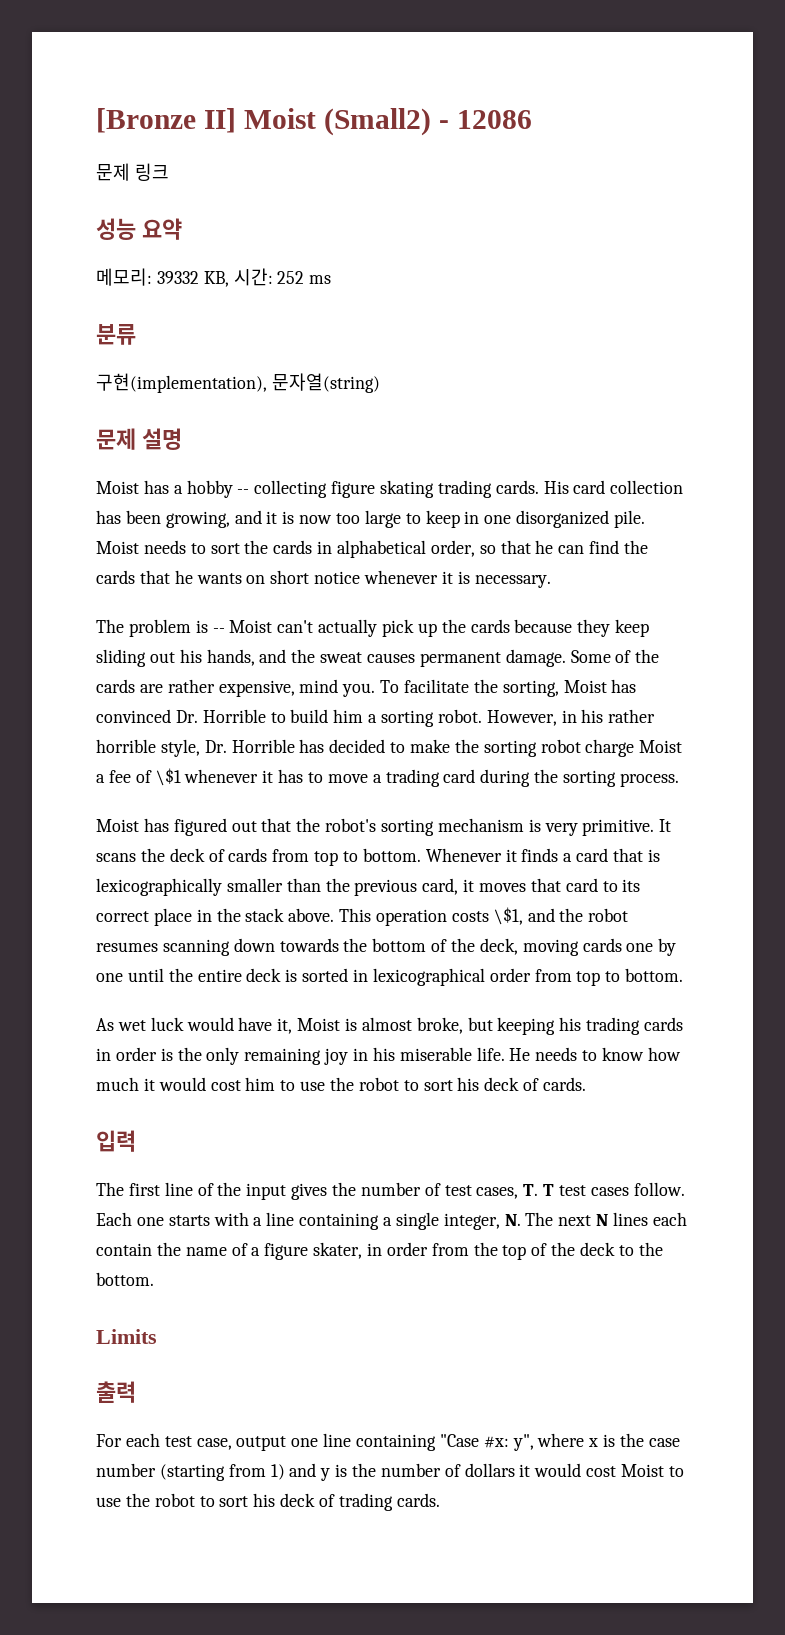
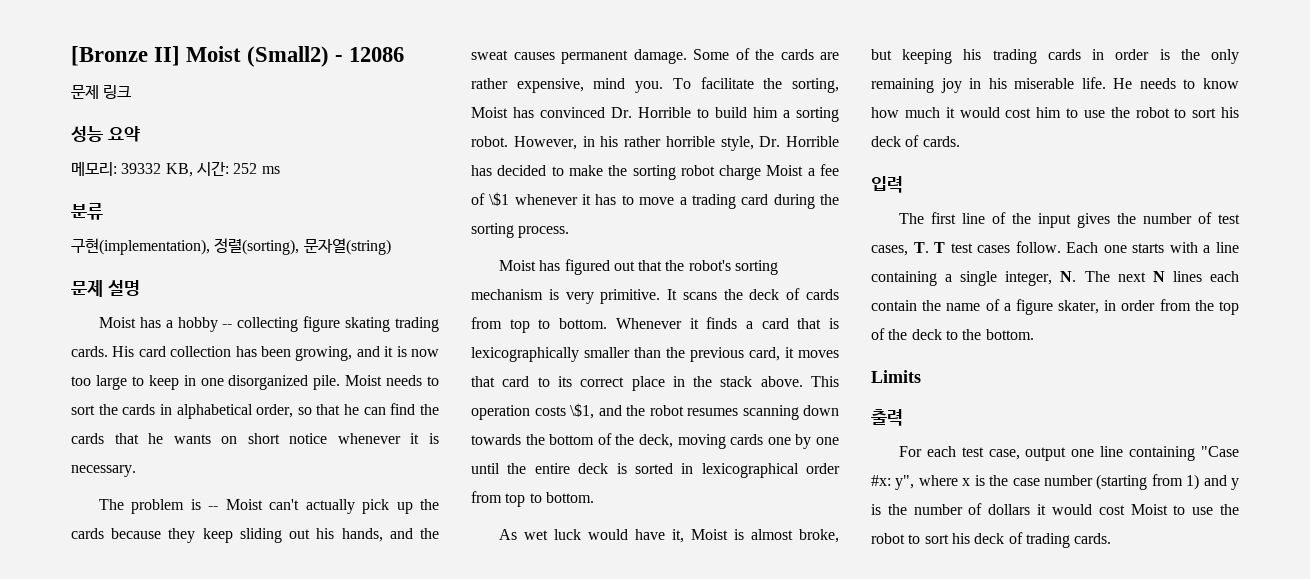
(267, 383) none -> [214,238,300,255] 정렬(sorting),

